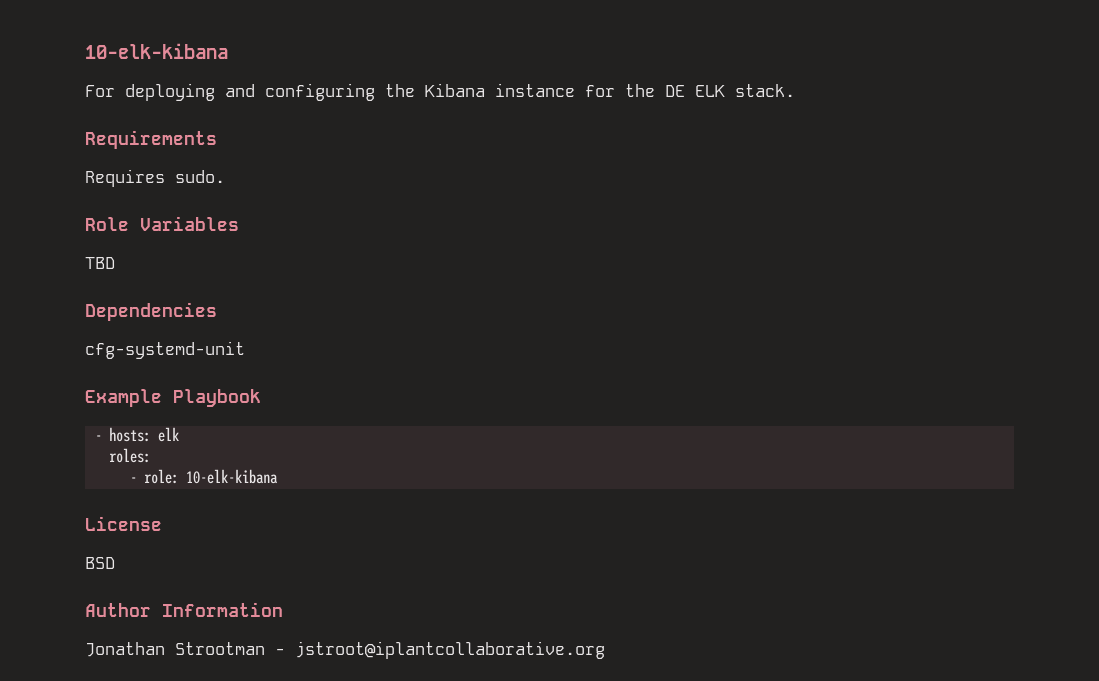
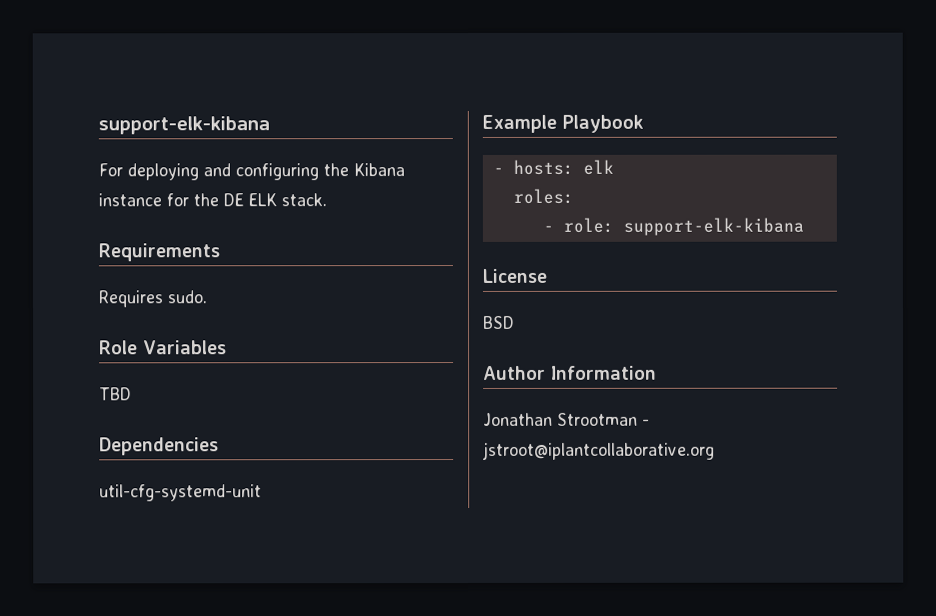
[85,43,228,59] 10-elk-kibana -> [98,116,270,135] support-elk-kibana
[85,341,245,359] cfg-systemd-unit -> [99,484,262,502] util-cfg-systemd-unit
[185,469,278,484] 10-elk-kibana -> [622,217,804,236] support-elk-kibana

